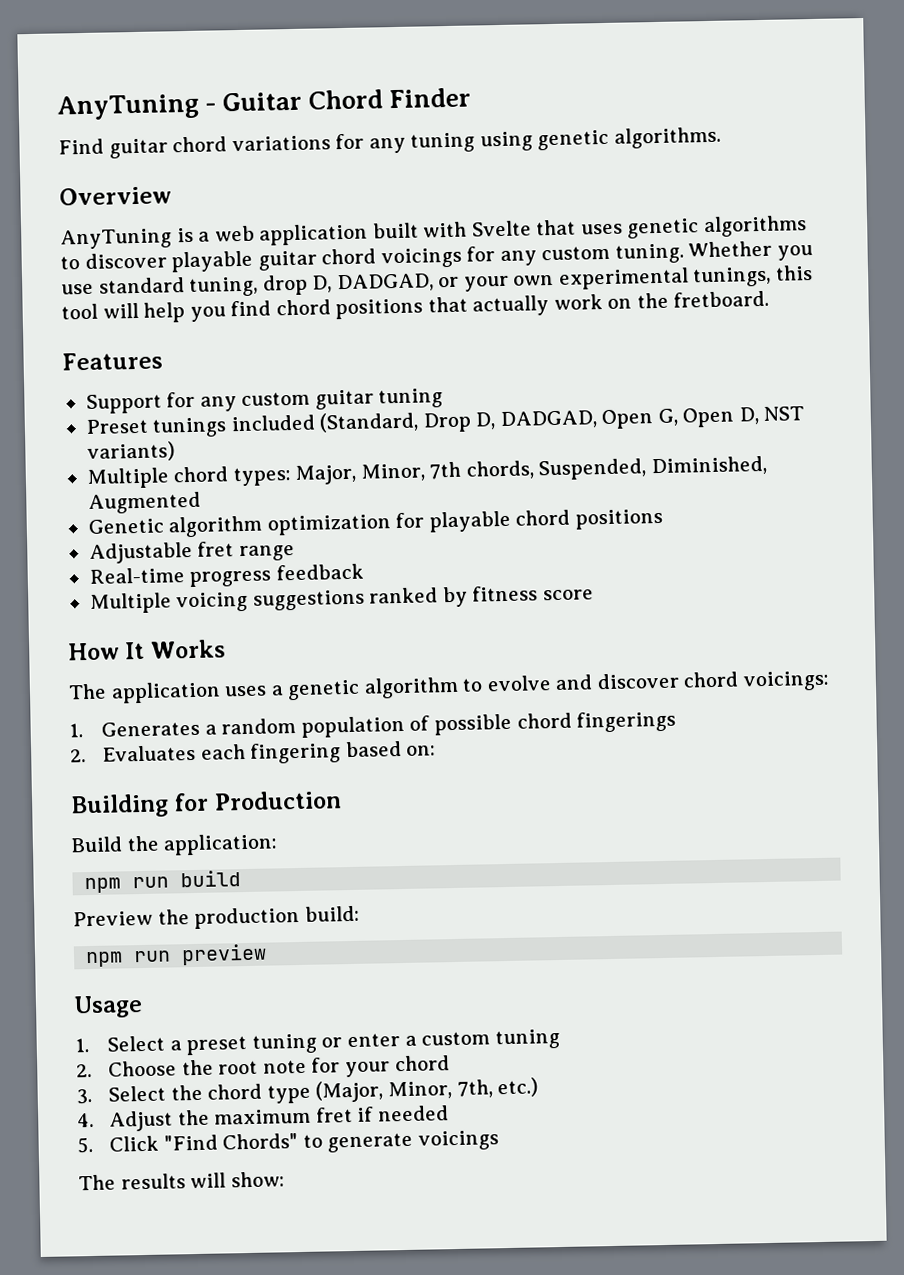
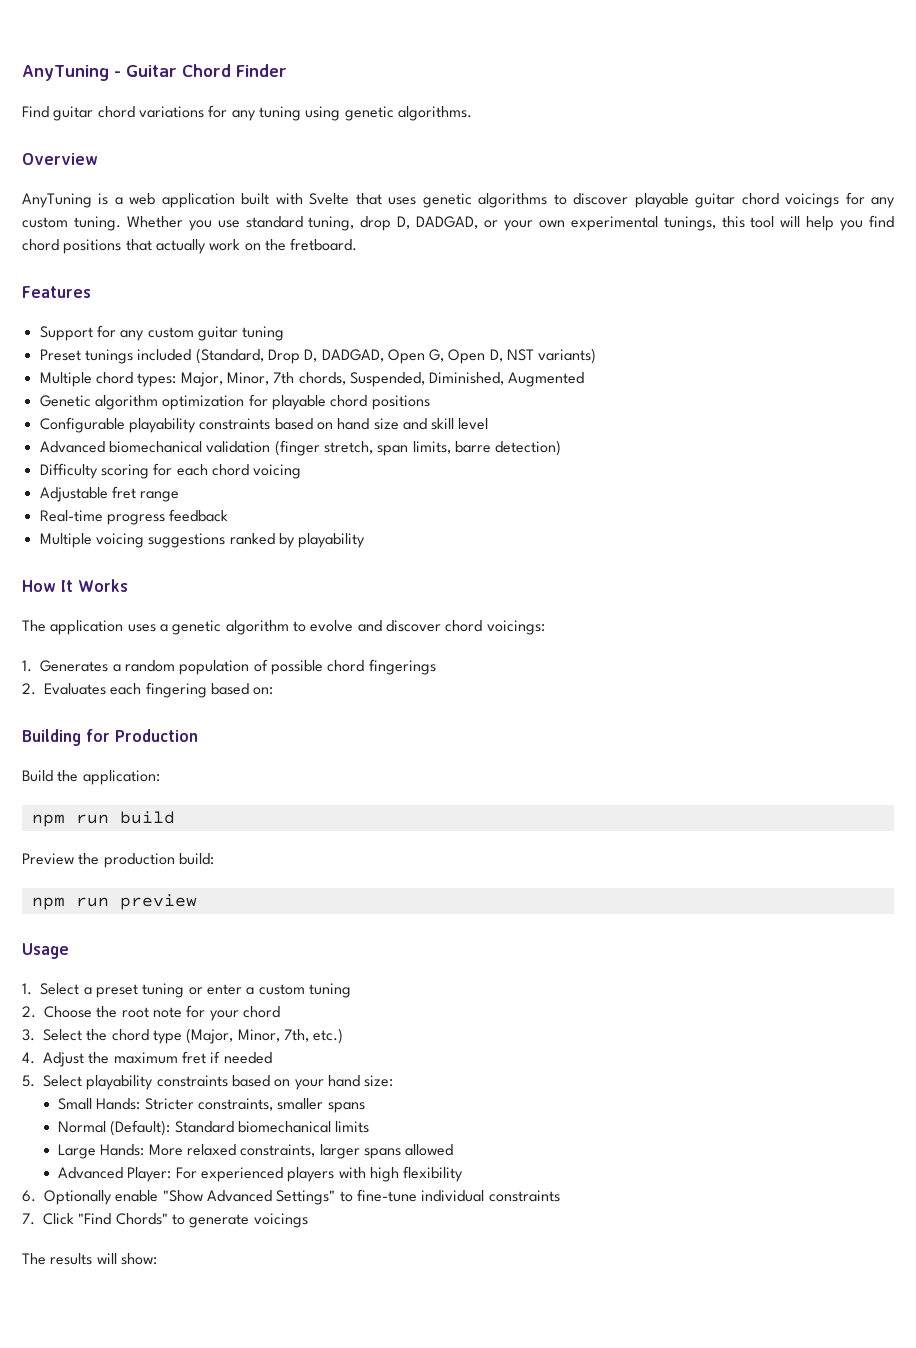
(663, 519) none -> [39,417,489,433] [39,440,562,456] [39,463,302,479] // Configurable playability constraints based on hand size and skill level // Advanced biomechanical validation (finger stretch, span limits, barre detection) // Difficulty scoring for each chord voicing
[472,585,594,602] fitness score -> [298,533,366,548] playability
(93, 1145) none -> [43,1075,394,1090] [58,1098,365,1113] [58,1120,370,1136] [58,1144,454,1159] [58,1166,464,1182] [22,1189,560,1205] [22,1213,35,1225] Select playability constraints based on your hand size: // Small Hands: Stricter constraints, smaller spans // Normal (Default): Standard biomechanical limits // Large Hands: More relaxed constraints, larger spans allowed // Advanced Player: For experienced players with high flexibility // 6. Optionally enable "Show Advanced Settings" to fine-tune individual constraints // 7.

